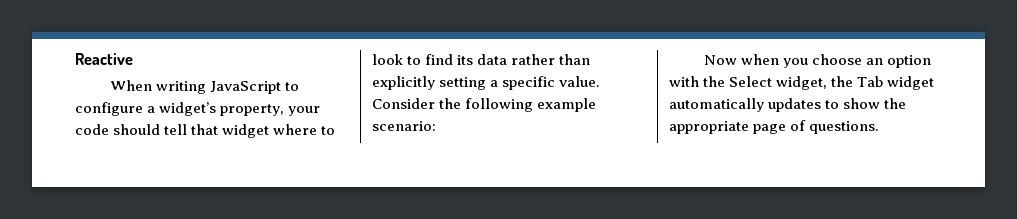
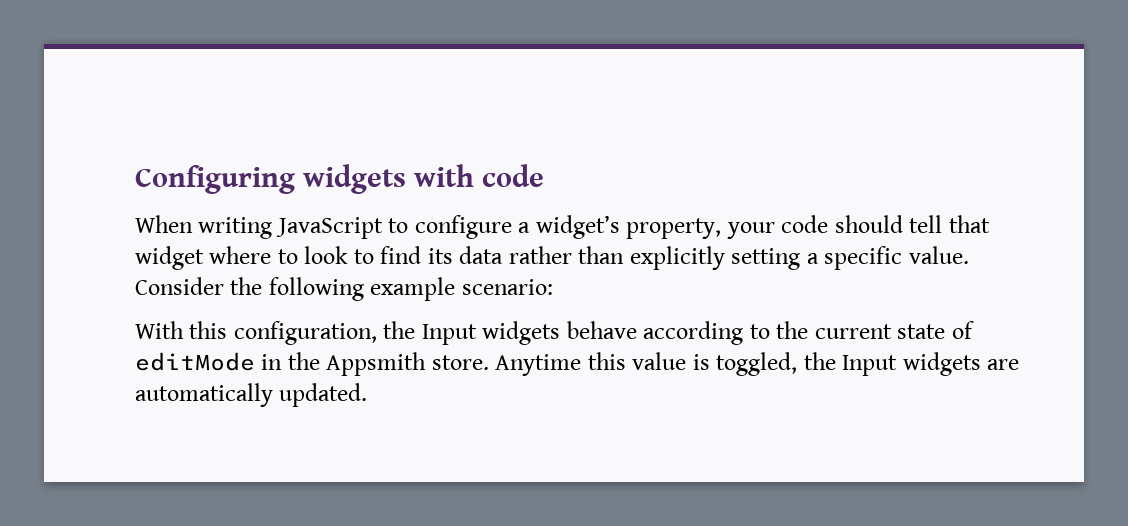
[75,53,133,65] Reactive -> [135,164,545,194] Configuring widgets with code
[703,54,932,68] [669,76,935,90] [669,98,907,112] [669,120,880,134] Now when you choose an option with the Select widget, the Tab widget automatically updates to show the appropriate page of questions. -> [135,321,974,345] [135,352,1020,376] [135,383,368,407] With this configuration, the Input widgets behave according to the current state of editMode in the Appsmith store. Anytime this value is toggled, the Input widgets are automatically updated.

